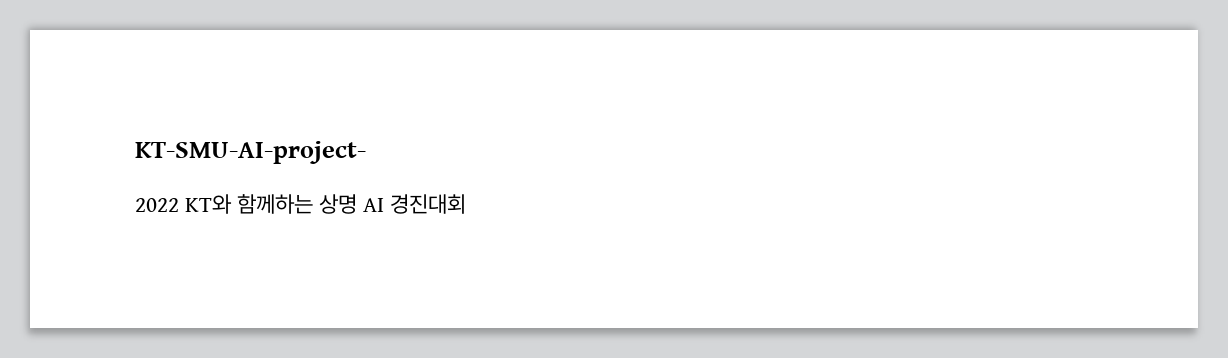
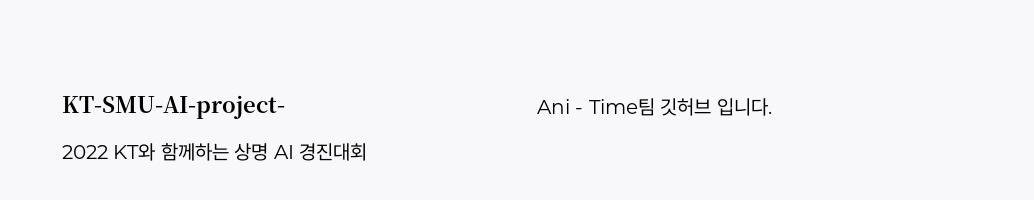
(467, 204) none -> [537,98,772,116] // Ani - Time팀 깃허브 입니다.

